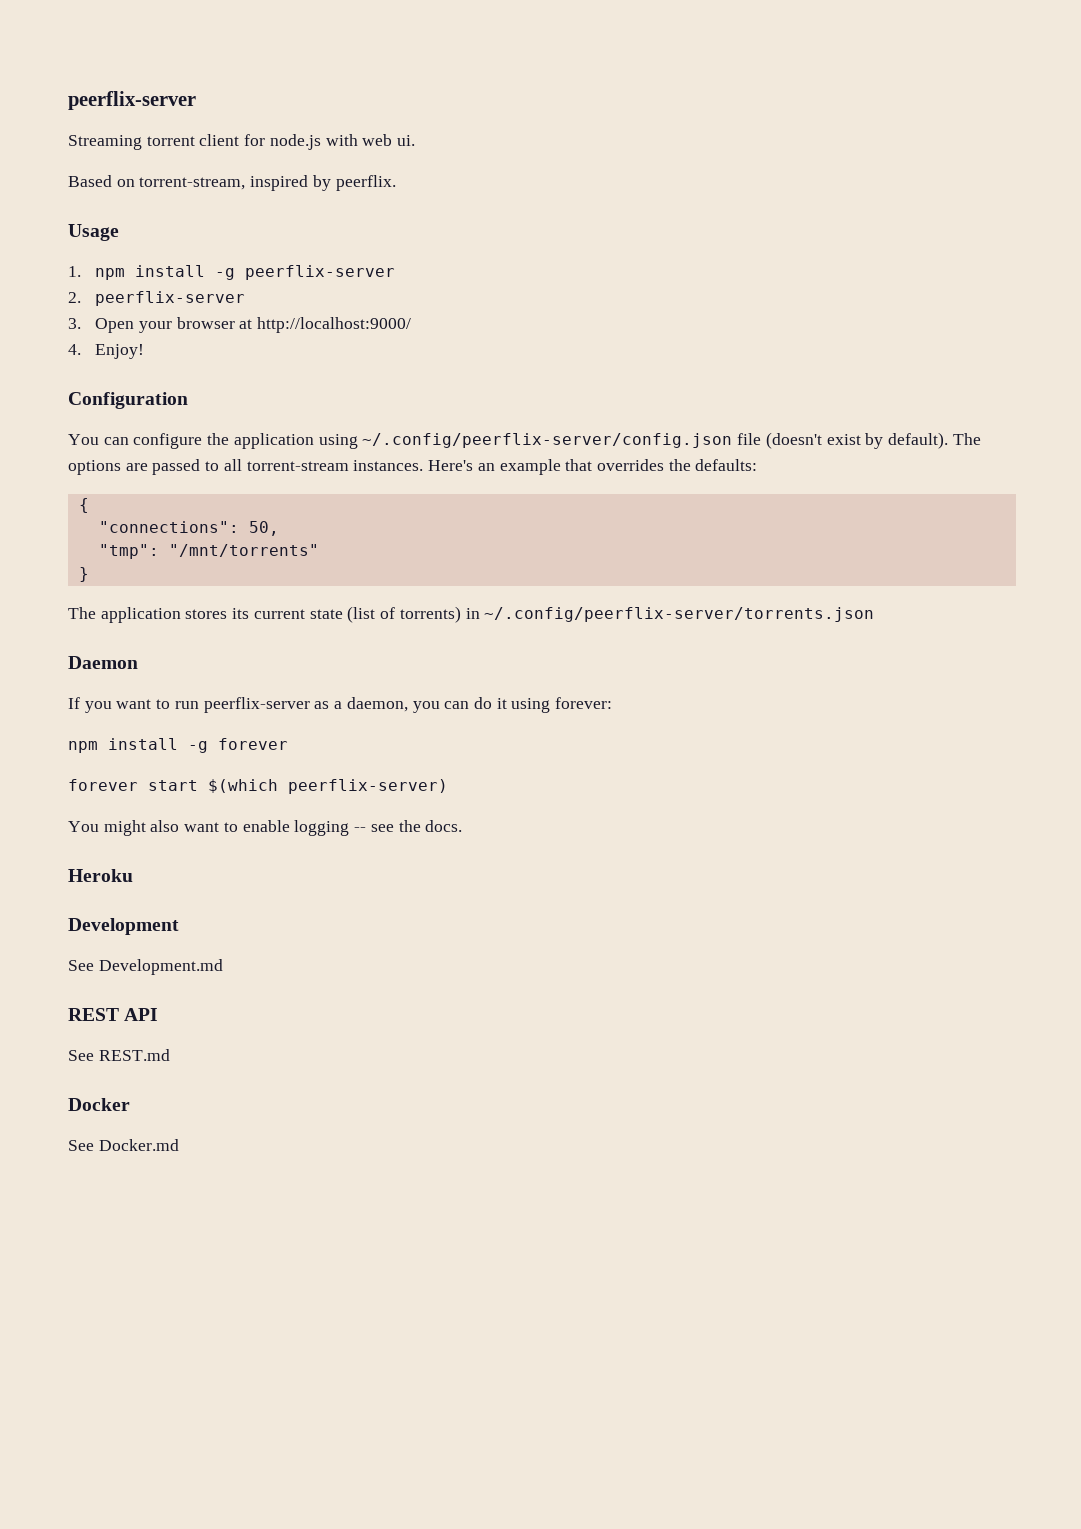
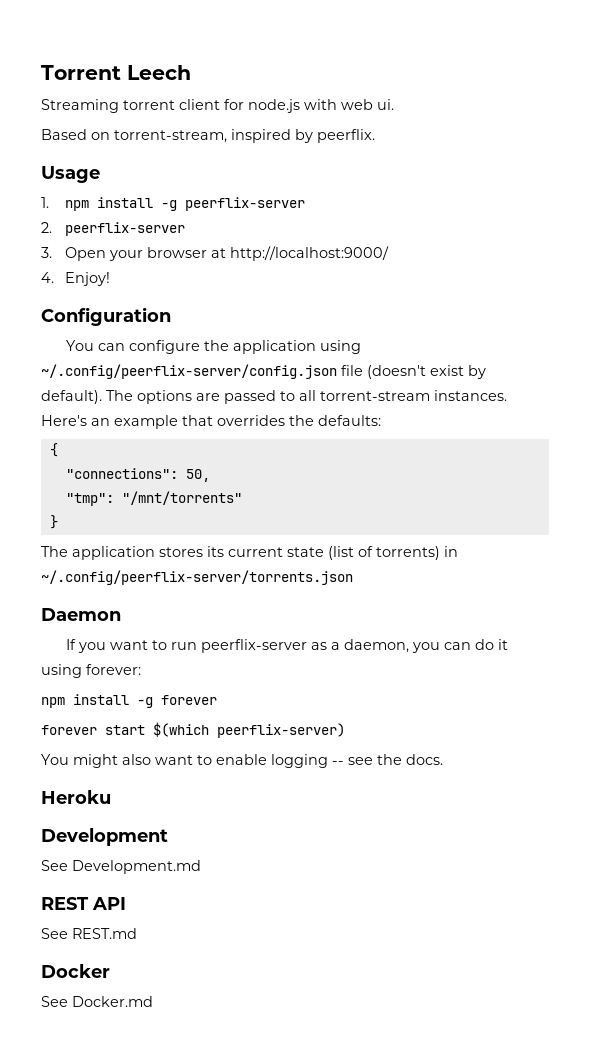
[68,91,196,110] peerflix-server -> [41,65,191,80] Torrent Leech

